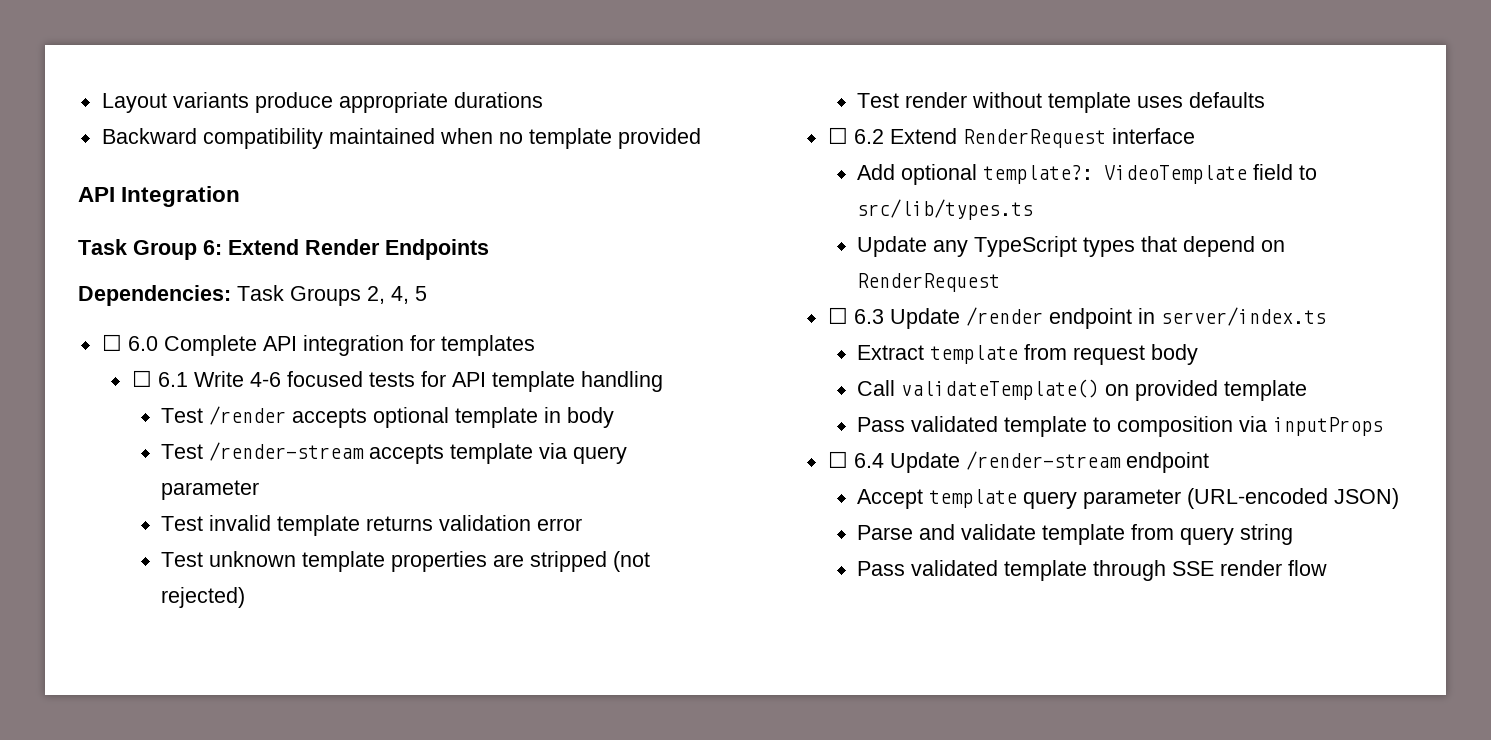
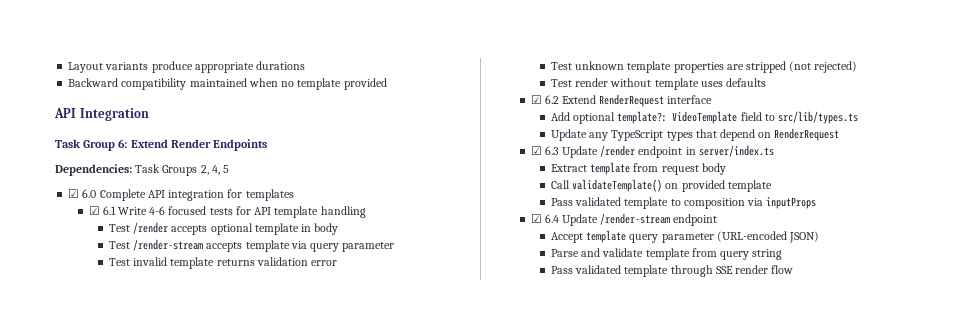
[101,334,122,351] ☐ -> [68,189,80,198] ☑
[131,370,152,387] ☐ -> [88,206,100,215] ☑
[827,127,848,144] ☐ -> [530,95,542,104] ☑
[827,307,848,324] ☐ -> [530,146,542,155] ☑
[827,451,848,468] ☐ -> [530,214,542,223] ☑

